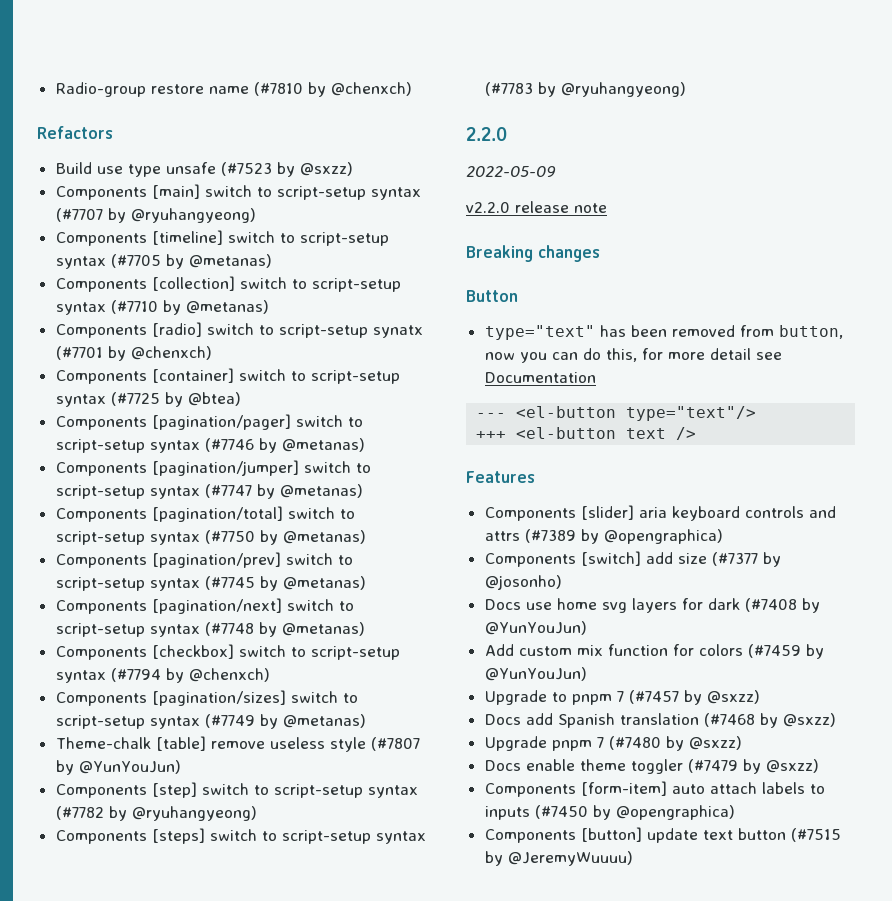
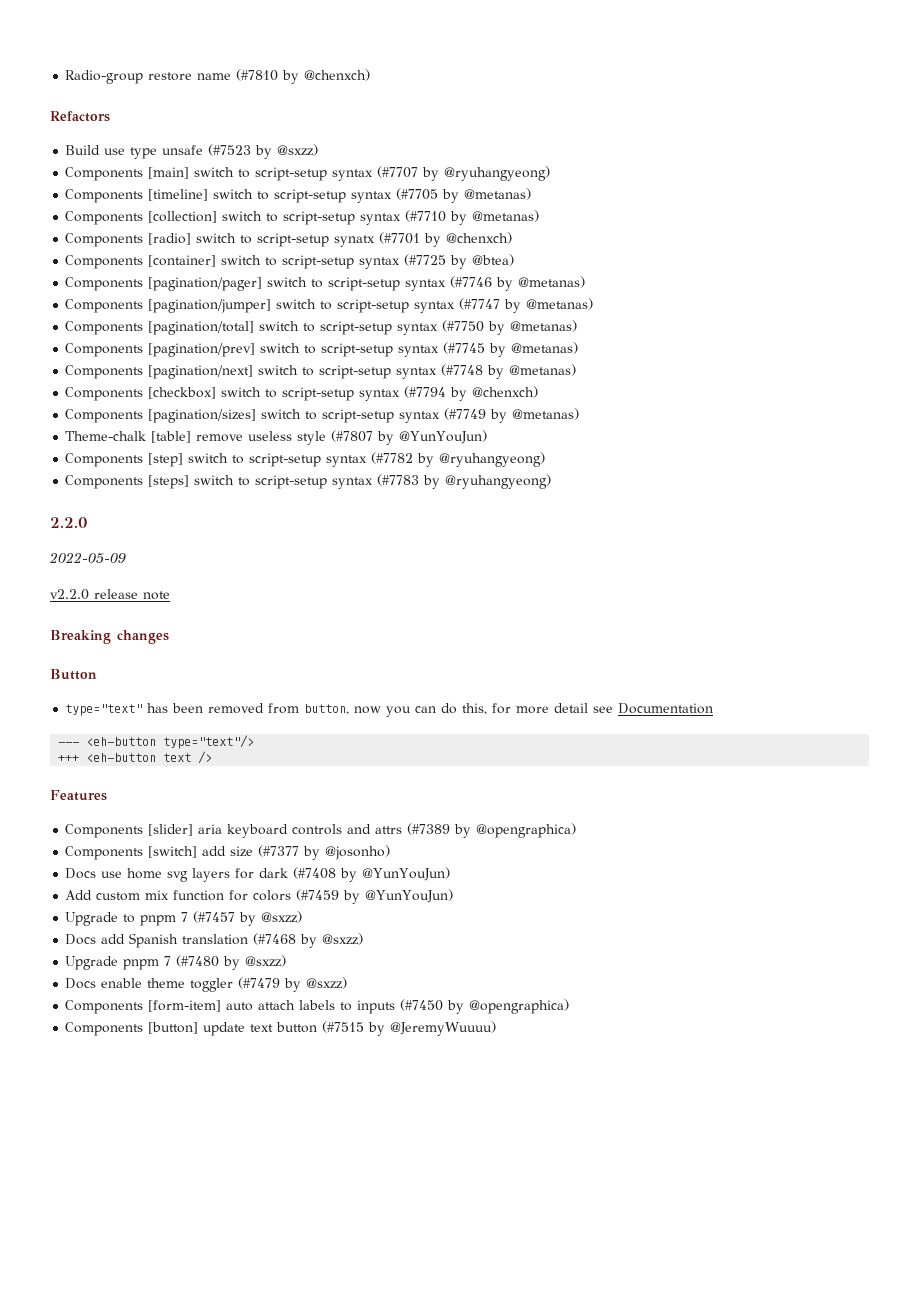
[516,406,617,418] <el-button -> [86,737,157,746] <eh-button
[516,427,617,439] <el-button -> [86,753,157,762] <eh-button

